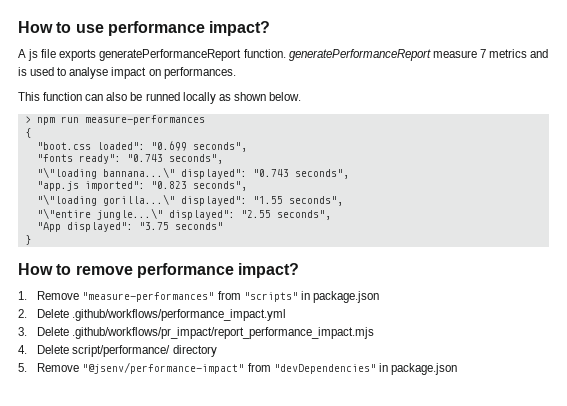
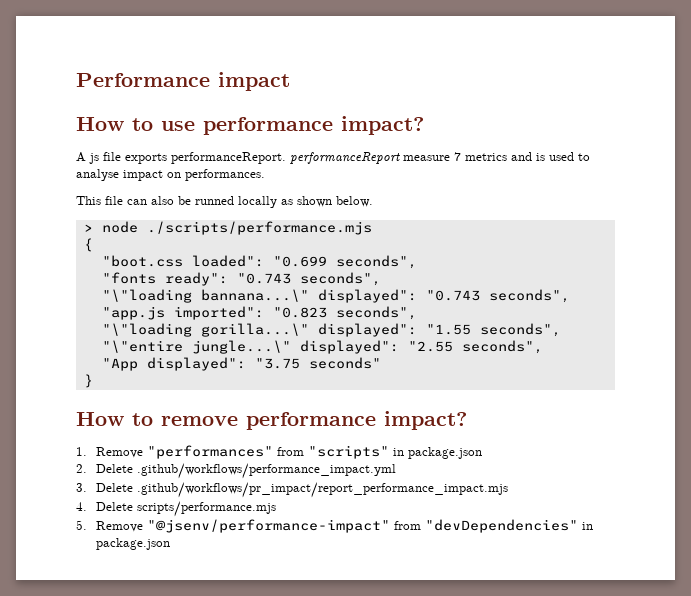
(18, 27) none -> [76,72,290,91] Performance impact //
[99,49,431,61] generatePerformanceReport function. generatePerformanceReport -> [171,152,400,164] performanceReport. performanceReport
[43,92,83,101] function -> [105,196,123,205] file
[36,115,205,125] npm run measure-performances -> [101,221,372,235] node ./scripts/performance.mjs
[82,292,215,302] "measure-performances" -> [146,445,273,459] "performances"
[72,345,217,357] script/performance/ directory -> [136,501,276,517] scripts/performance.mjs

